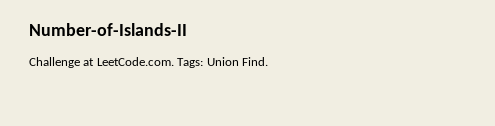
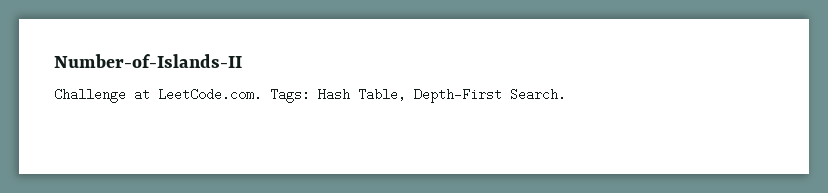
[206,57,268,66] Union Find. -> [318,88,566,103] Hash Table, Depth-First Search.

